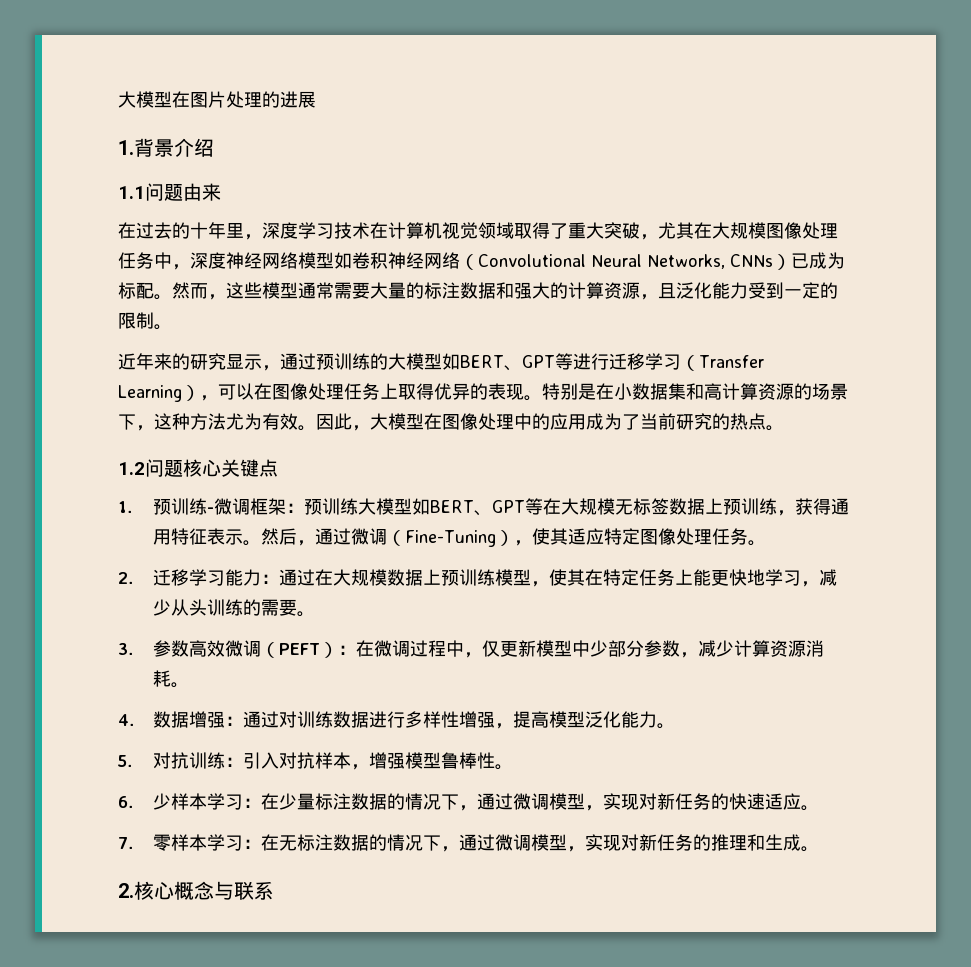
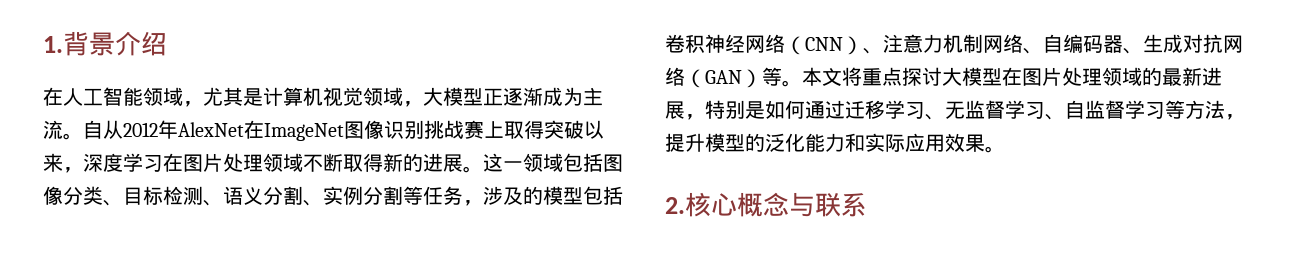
(118, 99) none -> [43,31,167,56] [43,87,603,107] [43,120,604,141] [43,153,623,173] [43,186,623,206] [665,34,1243,55] [665,67,942,88] 1.背景介绍 // 在人工智能领域，尤其是计算机视觉领域，大模型正逐渐成为主流。自从2012年AlexNet在ImageNet图像识别挑战赛上取得突破以来，深度学习在图片处理领域不断取得新的进展。这一领域包括图像分类、目标检测、语义分割、实例分割等任务，涉及的模型包括卷积神经网络（CNN）、注意力机制网络、自编码器、生成对抗网络（GAN）等。本文将重点探讨
[262,91,316,108] [118,138,214,157] [118,183,221,201] [118,222,838,240] [118,252,845,270] [118,282,838,300] [118,312,172,330] [118,353,764,371] [118,383,848,402] [118,413,784,431] [118,459,278,477] [118,498,850,516] [153,528,767,547] [118,569,838,587] [153,599,316,617] [118,640,825,658] [153,670,190,688] [118,711,676,729] [118,752,514,770] [118,793,820,811] [118,834,802,852] 的进展 // 1.背景介绍 // 1.1问题由来 // 在过去的十年里，深度学习技术在计算机视觉领域取得了重大突破，尤其在大规模图像处理任务中，深度神经网络模型如卷积神经网络（Convolutional Neural Networks, CNNs）已成为标配。然而，这些模型通常需要大量的标注数据和强大的计算资源，且泛化能力受到一定的限制。 // 近年来的研究显示，通过预训练的大模型如BERT、GPT等进行迁移学习（Transfer Learning），可以在图像处理任务上取得优异的表现。特别是在小数据集和高计算资源的场景下，这种方法尤为有效。因此，大模型在图像处理中的应用成为了当前研究的热点。 // 1.2问题核心关键点 // 1.预训练-微调框架：预训练大模型如BERT、GPT等在大规模无标签数据上预训练，获得通用特征表示。然后，通过微调（Fine-Tuning），使其适应特定图像处理任务。 // 2.迁移学习能力：通过在大规模数据上预训练模型，使其在特定任务上能更快地学习，减少从头训练的需要。 // 3.参数高效微调（PEFT）：在微调过程中，仅更新模型中少部分参数，减少计算资源消耗。 // 4.数据增强：通过对训练数据进行多样性增强，提高模型泛化能力。 // 5.对抗训练：引入对抗样本，增强模型鲁棒性。 // 6.少样本学习：在少量标注数据的情况下，通过微调模型，实现对新任务的快速适应。 // 7.零样本学习：在无标注数据的情况下，通过微调模型，实现对新任务的推理和生成 -> [1102,67,1222,86] [665,100,1245,120] [665,133,985,152] 领域的最新进展，特别是如何通过迁移学习、无监督学习、自监督学习等方法，提升模型的泛化能力和实际应用效果

